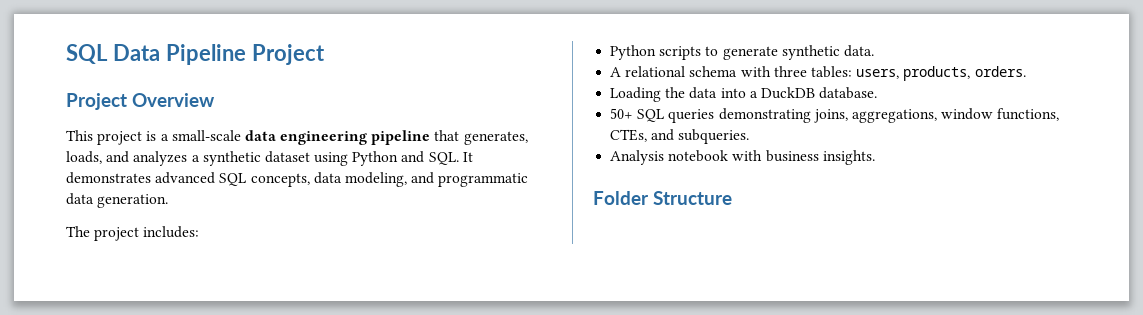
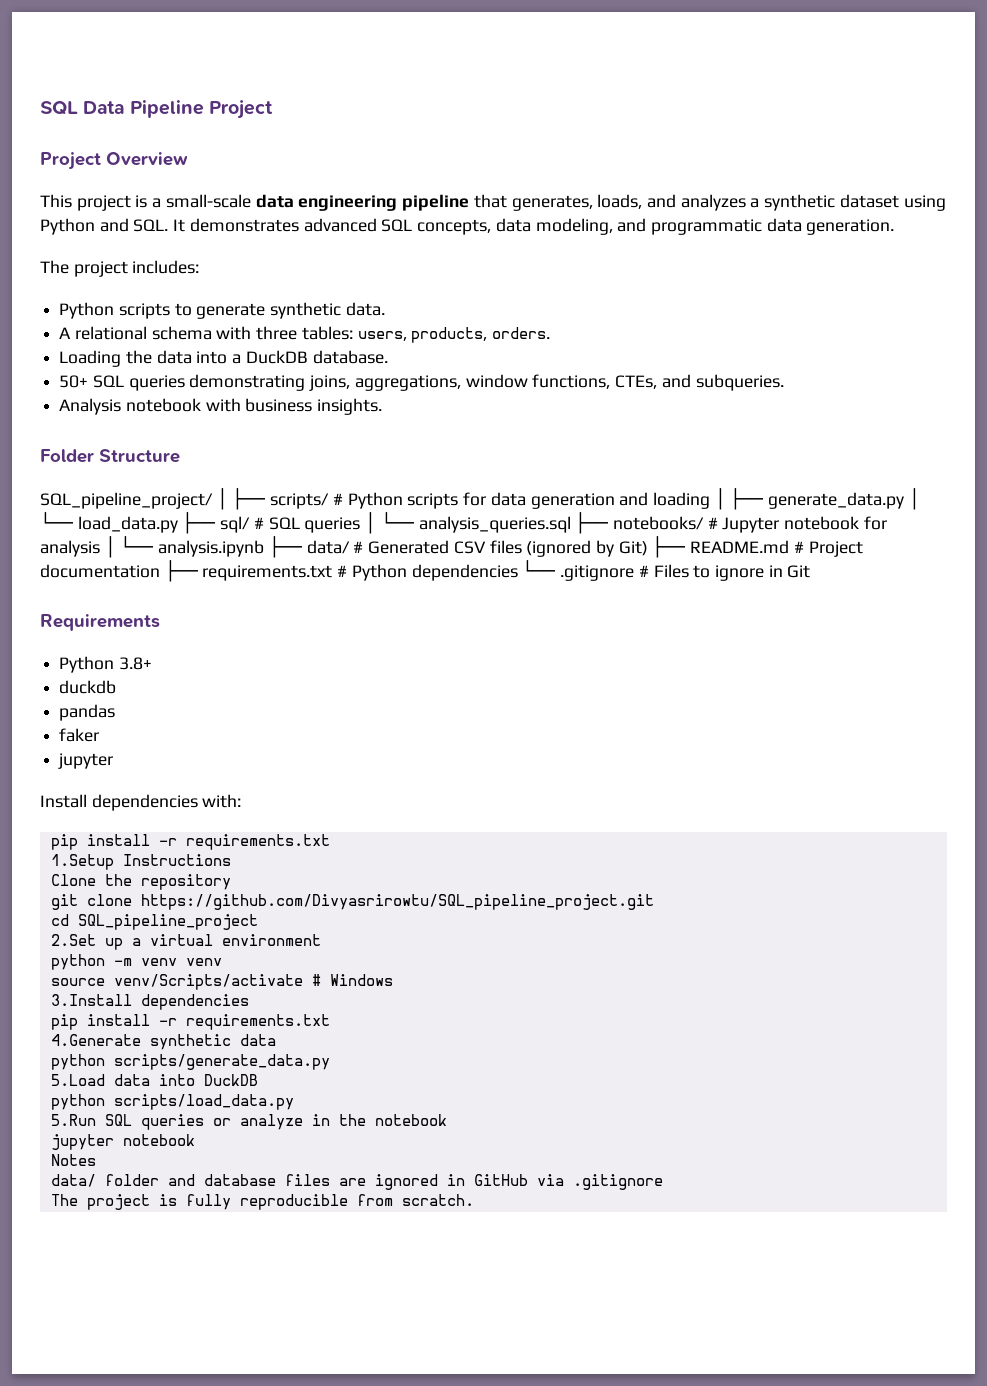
(733, 198) none -> [40,488,920,510] [40,512,887,534] [40,536,863,558] [40,560,811,582] [40,614,160,631] [59,656,152,673] [59,680,117,694] [59,704,116,721] [59,728,100,742] [58,753,114,769] [40,794,242,811] [50,834,330,850] [50,854,231,870] [50,874,231,890] [50,894,654,910] [50,914,258,930] [50,934,321,950] [50,954,222,970] [50,974,393,990] [50,994,249,1010] [50,1014,330,1030] [50,1034,276,1050] [50,1054,330,1070] [50,1074,258,1086] [50,1094,294,1110] [50,1114,447,1130] [50,1134,195,1150] [50,1154,96,1166] [50,1174,663,1190] [50,1194,474,1210] // SQL_pipeline_project/ │ ├── scripts/ # Python scripts for data generation and loading │ ├── generate_data.py │ └── load_data.py ├── sql/ # SQL queries │ └── analysis_queries.sql ├── notebooks/ # Jupyter notebook for analysis │ └── analysis.ipynb ├── data/ # Generated CSV files (ignored by Git) ├── README.md # Project documentation ├── requirements.txt # Python dependencies └── .gitignore # Files to ignore in Git // Requirements // Python 3.8+ // duckdb // pandas // faker // jupyter // Install dependencies with: // pip install -r requirements.txt // 1.Setup Instructions // Clone the repository // git clone https://github.com/Divyasrirowtu/SQL_pipeline_project.git // cd SQL_pipeline_project // 2.Set up a virtual environment // python -m venv venv // source venv/Scripts/activate # Windows // 3.Install dependencies // pip install -r requirements.txt // 4.Generate synthetic data // python scripts/generate_data.py // 5.Load data into DuckDB // python scripts/load_data.py // 5.Run SQL queries or analyze in the notebook // jupyter notebook // Notes // data/ folder and database files are ignored in GitHub via .gitignore // The project is fully reproducible from scratch.

